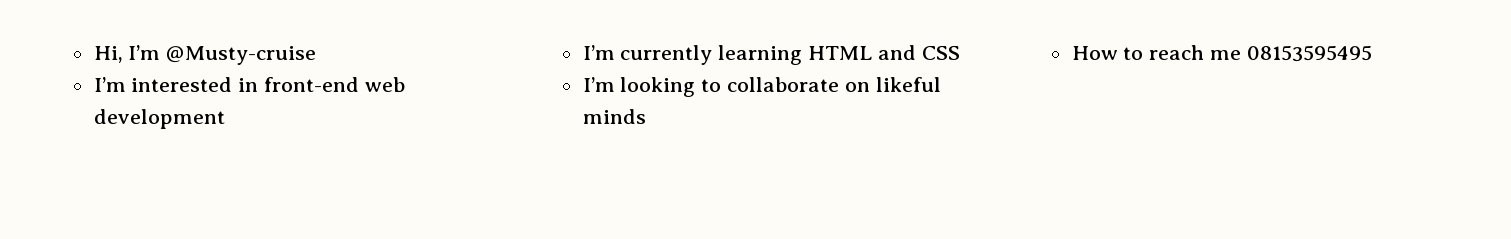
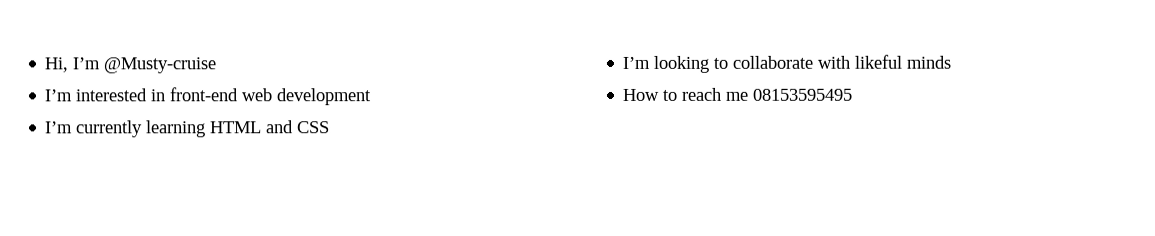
[844,82,870,92] on -> [817,55,851,69] with

